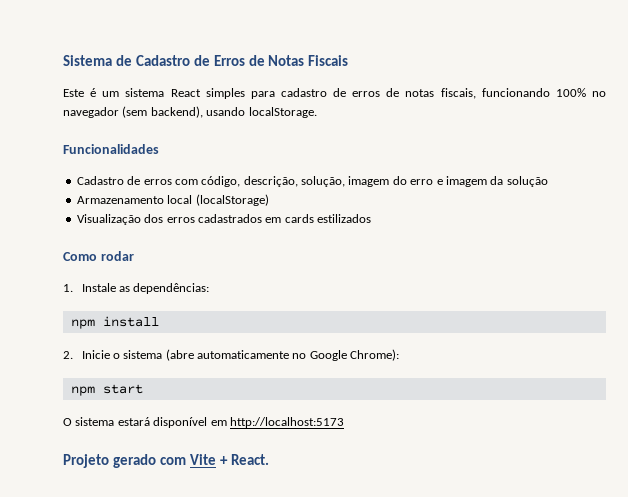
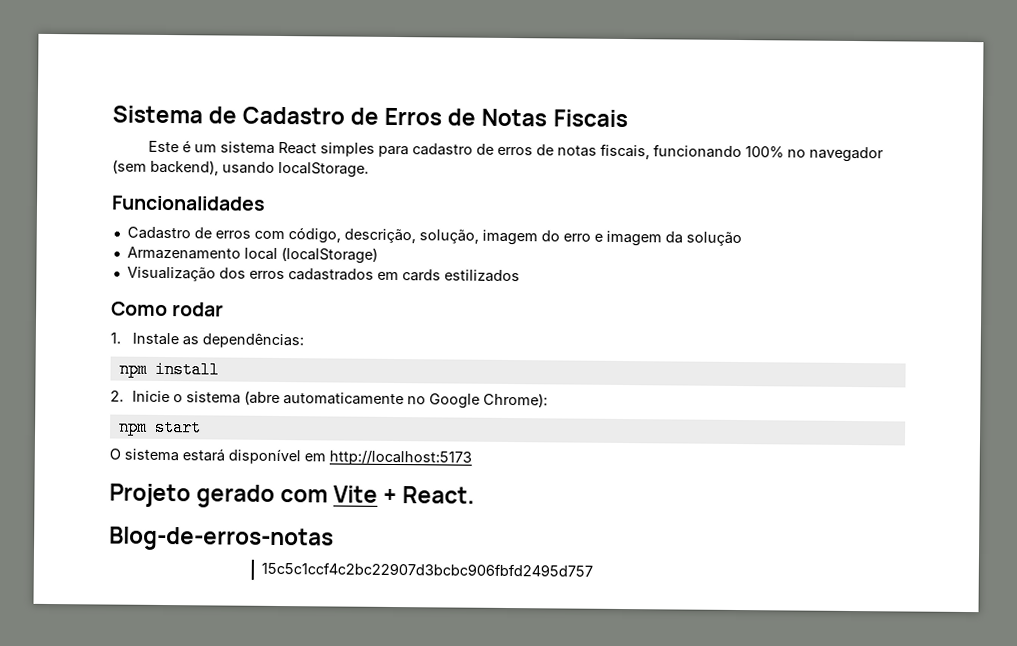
(269, 459) none -> [109,526,334,552] [260,561,593,577] // Blog-de-erros-notas // 15c5c1ccf4c2bc22907d3bcbc906fbfd2495d757

